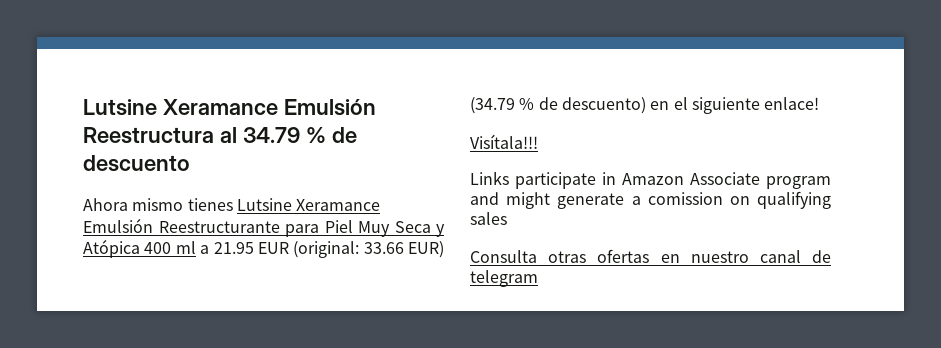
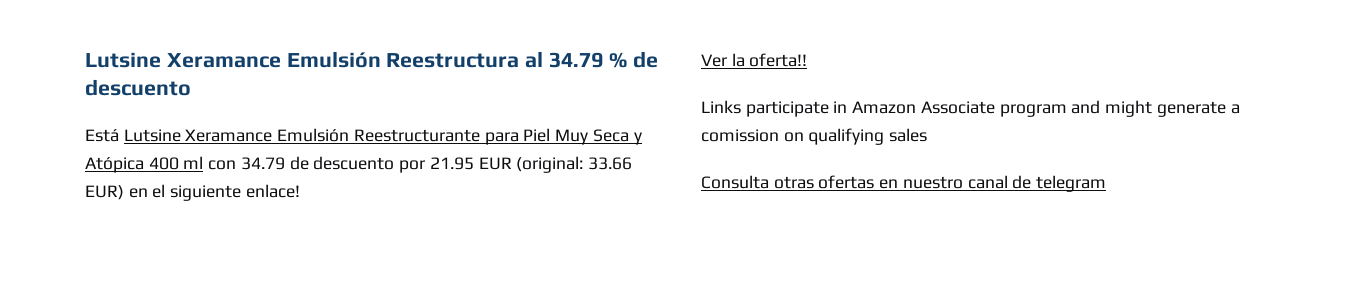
[83,198,233,211] Ahora mismo tienes -> [85,129,119,142] Está
[200,245,210,254] a -> [208,156,426,173] con 34.79 de descuento por
[470,97,646,114] (34.79 % de descuento) -> (124, 192) none
[470,134,538,149] Visítala!!! -> [701,53,808,67] Ver la oferta!!

